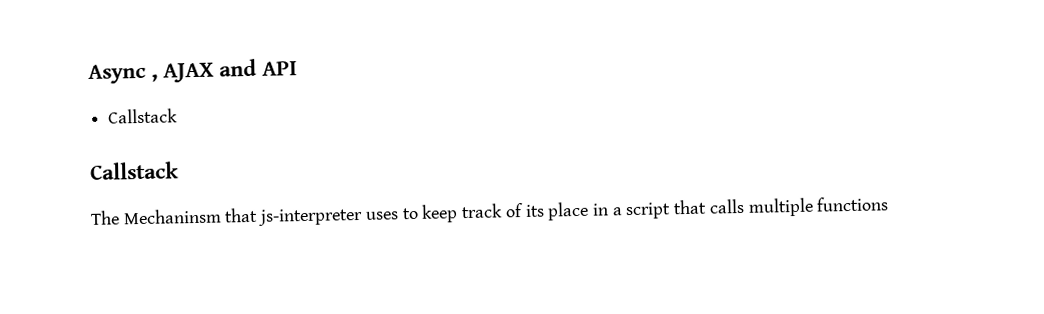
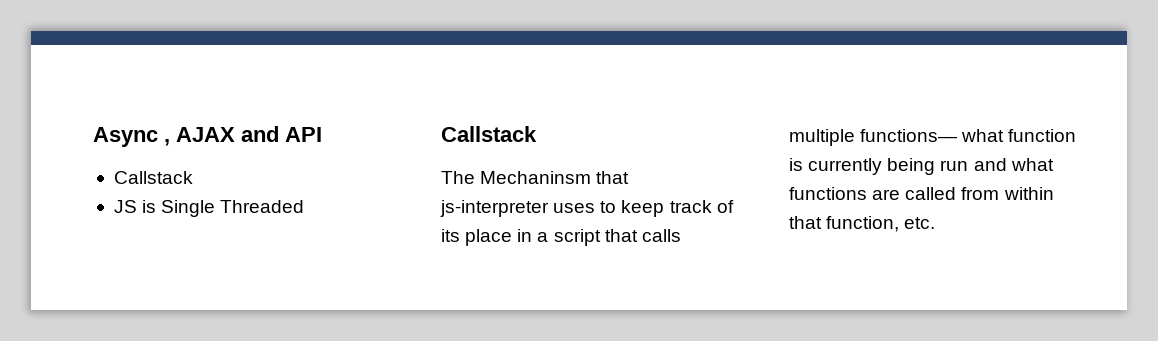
(179, 116) none -> [113,200,305,217] // JS is Single Threaded
[816,196,890,212] functions -> [860,129,1077,142] [789,158,1054,175] [789,187,1054,200] [789,216,936,232] functions— what function is currently being run and what functions are called from within that function, etc.

